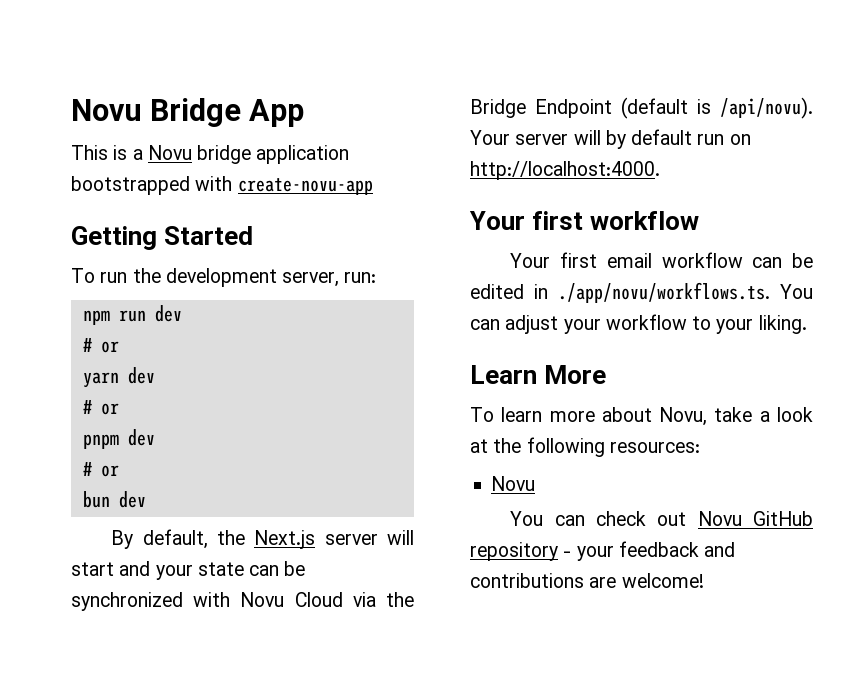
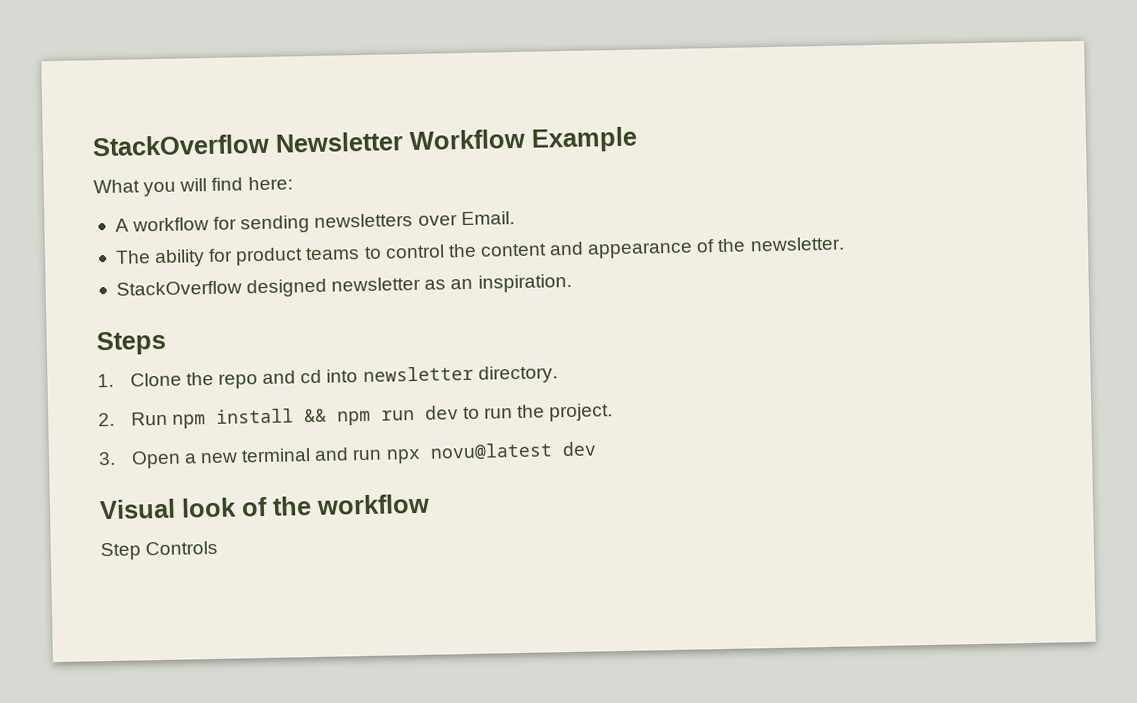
[71,98,305,127] [71,145,350,164] [71,176,373,195] [71,226,254,250] [71,268,377,287] [82,305,182,325] [82,338,119,353] [82,367,155,388] [82,400,119,415] [82,429,155,449] [82,462,119,477] [82,491,146,508] [111,529,414,549] [71,561,306,580] [71,592,414,611] [470,97,813,119] [470,129,751,149] [470,161,660,180] [469,211,700,230] [510,252,813,268] [470,282,813,303] [470,314,807,334] [470,365,607,384] [470,407,813,426] [470,437,700,457] [491,476,536,491] [510,511,813,526] [470,541,736,561] [470,573,704,588] Novu Bridge App // This is a Novu bridge application bootstrapped with create-novu-app // Getting Started // To run the development server, run: // npm run dev // # or // yarn dev // # or // pnpm dev // # or // bun dev // By default, the Next.js server will start and your state can be synchronized with Novu Cloud via the Bridge Endpoint (default is /api/novu). Your server will by default run on http://localhost:4000. // Your first workflow // Your first email workflow can be edited in ./app/novu/workflows.ts. You can adjust your workflow to your liking. // Learn More // To learn more about Novu, take a look at the following resources: // Novu // You can check out Novu GitHub repository - your feedback and contributions are welcome! -> [92,126,638,157] [93,176,293,197] [114,211,515,234] [114,236,845,268] [115,273,572,298] [96,330,166,356] [97,365,558,389] [98,403,614,429] [98,441,597,469] [99,493,430,520] [100,540,219,561] StackOverflow Newsletter Workflow Example // What you will find here: // A workflow for sending newsletters over Email. // The ability for product teams to control the content and appearance of the newsletter. // StackOverflow designed newsletter as an inspiration. // Steps // 1. Clone the repo and cd into newsletter directory. // 2. Run npm install && npm run dev to run the project. // 3. Open a new terminal and run npx novu@latest dev // Visual look of the workflow // Step Controls

